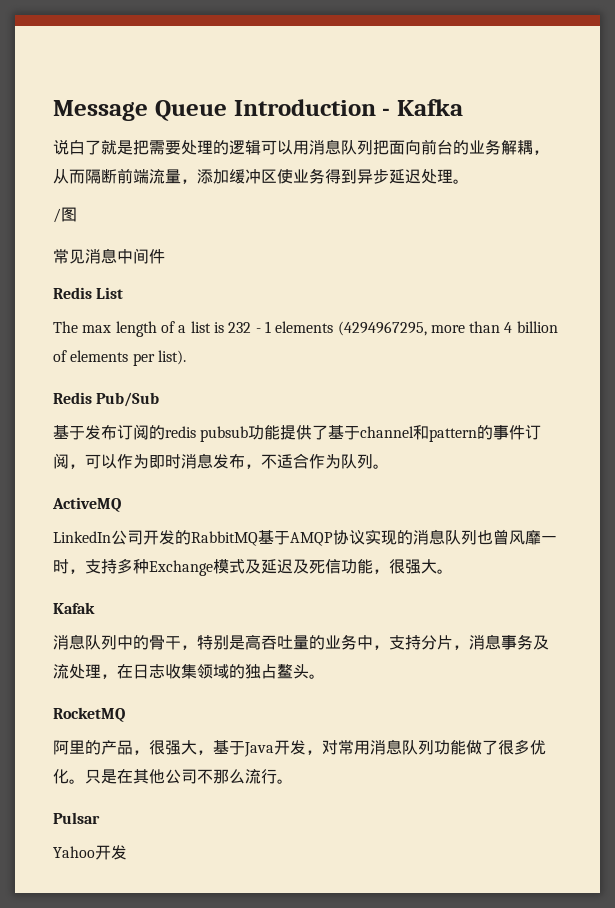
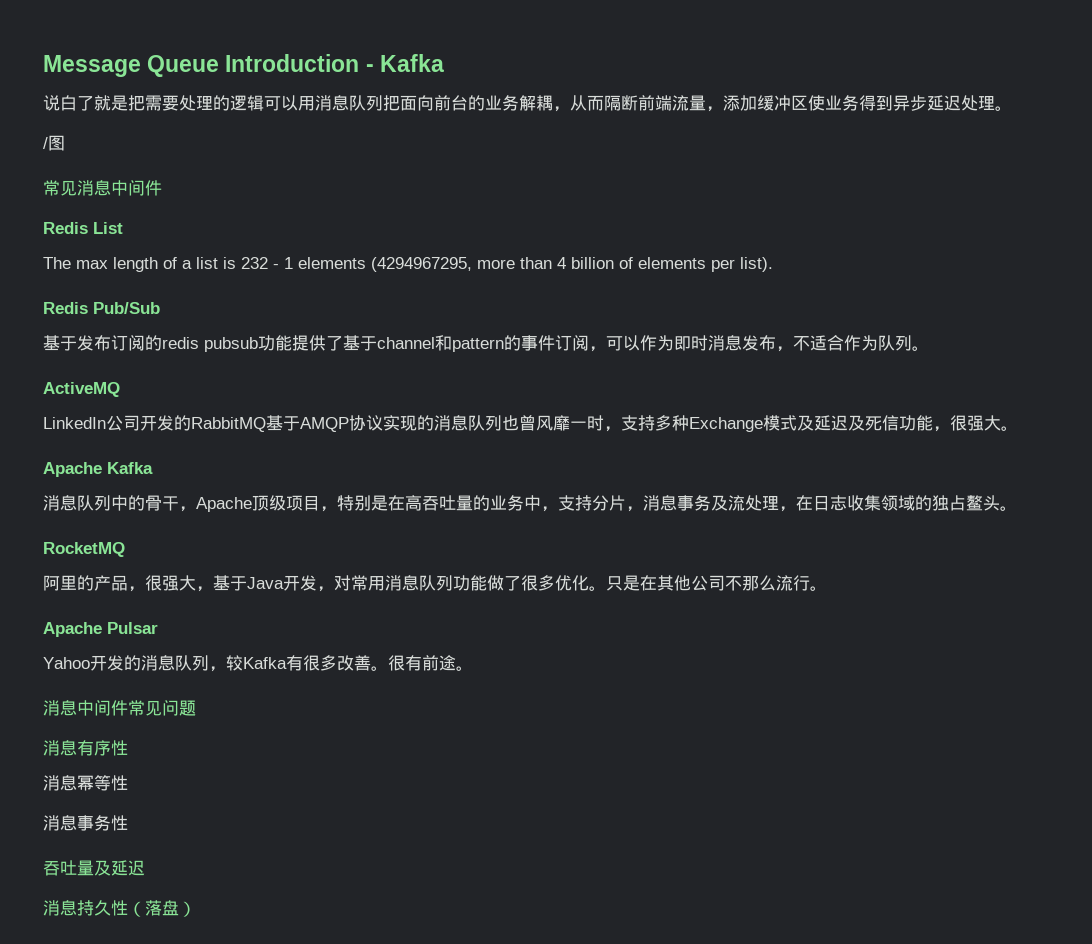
[53,602,95,614] Kafak -> [43,462,153,477] Apache Kafka
[197,635,245,650] 特别是 -> [196,495,405,512] Apache顶级项目，特别是在
(293, 781) none -> [43,622,102,637] Apache
(127, 852) none -> [124,655,473,672] [43,700,196,716] [43,740,128,756] [43,775,128,791] [43,815,128,831] [43,860,145,876] [43,900,196,917] 的消息队列，较Kafka有很多改善。很有前途。 // 消息中间件常见问题 // 消息有序性 // 消息幂等性 // 消息事务性 // 吞吐量及延迟 // 消息持久性（落盘）

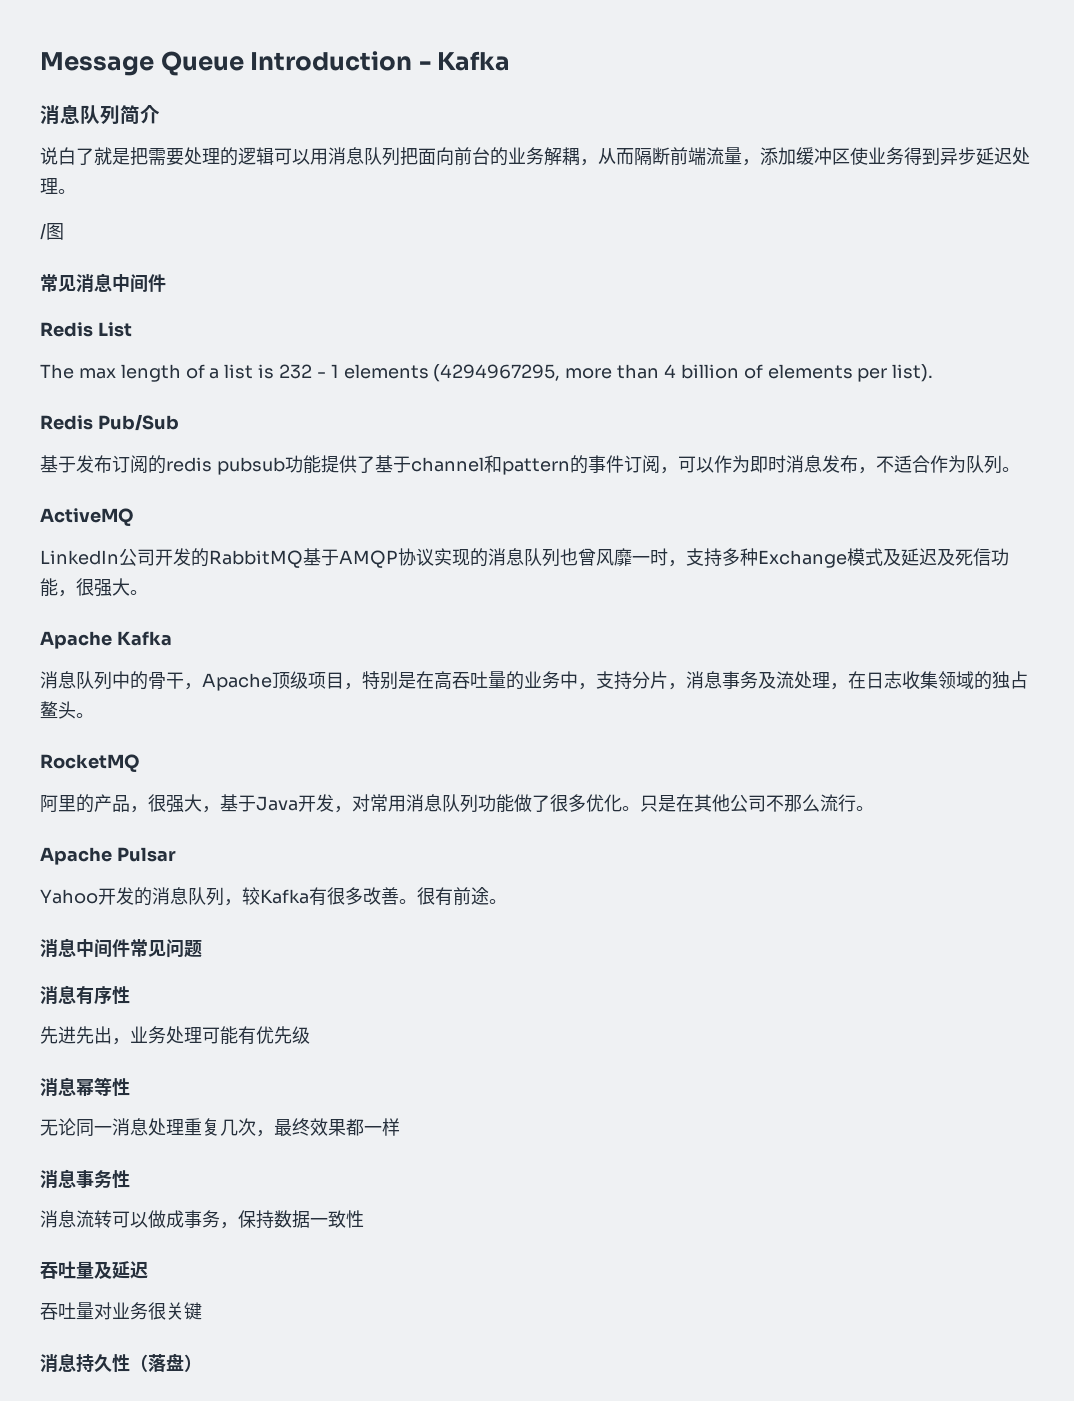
(444, 63) none -> [40,104,160,125] // 消息队列简介
[43,775,128,791] [43,815,111,831] 消息幂等性 // 消息事务 -> [40,1026,310,1045] [40,1077,130,1096] [40,1118,400,1137] [40,1169,130,1188] [40,1210,346,1229] 先进先出，业务处理可能有优先级 // 消息幂等性 // 无论同一消息处理重复几次，最终效果都一样 // 消息事务性 // 消息流转可以做成事务，保持数据一致
(145, 868) none -> [40,1302,202,1320] // 吞吐量对业务很关键

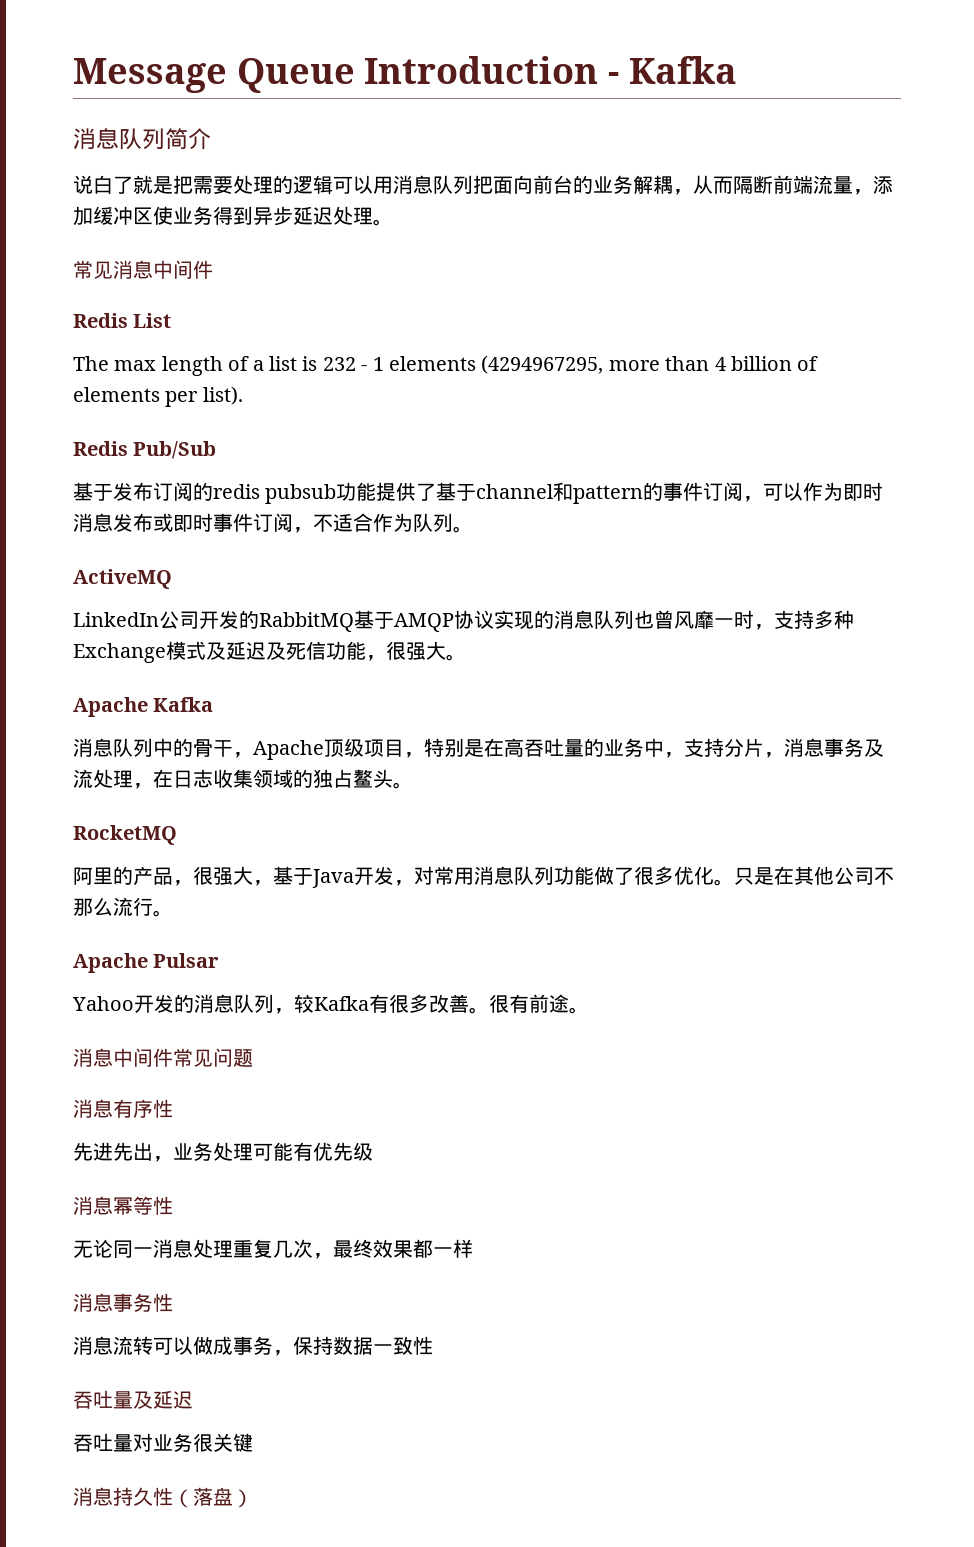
[40,223,64,240] // /图 -> (393, 222) none
(858, 464) none -> [153,513,293,532] 或即时事件订阅

